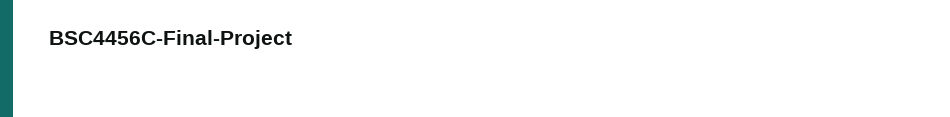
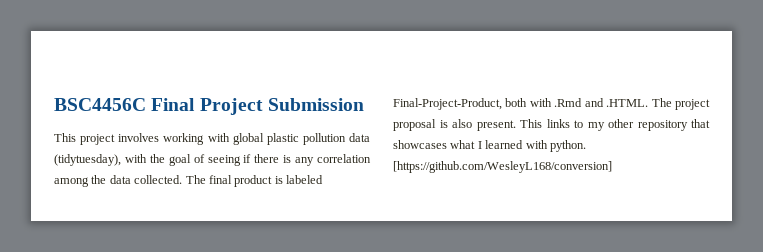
[49,30,292,49] BSC4456C-Final-Project -> [54,98,364,115] [54,133,370,145] [54,154,371,166] [54,175,323,187] [393,98,710,110] [393,119,710,131] [393,140,586,152] [393,161,612,173] BSC4456C Final Project Submission // This project involves working with global plastic pollution data (tidytuesday), with the goal of seeing if there is any correlation among the data collected. The final product is labeled Final-Project-Product, both with .Rmd and .HTML. The project proposal is also present. This links to my other repository that showcases what I learned with python. [https://github.com/WesleyL168/conversion]

